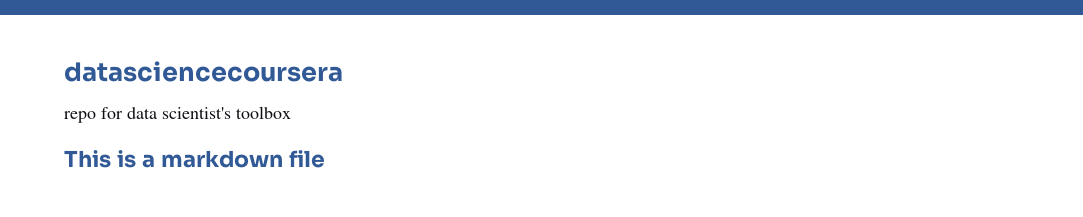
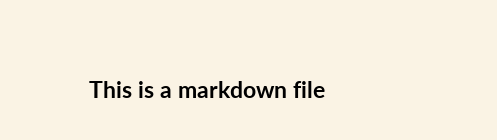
[64,61,343,82] [64,106,291,123] datasciencecoursera // repo for data scientist's toolbox // -> (89, 89) none

